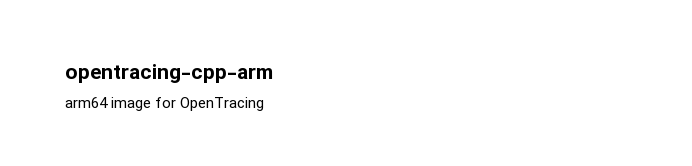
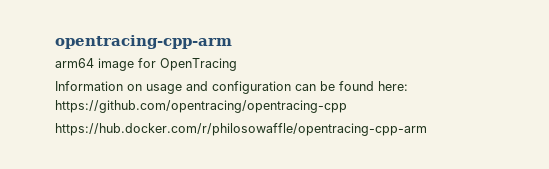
(265, 104) none -> [55,81,408,94] [55,100,347,113] [55,123,427,136] // Information on usage and configuration can be found here: https://github.com/opentracing/opentracing-cpp // https://hub.docker.com/r/philosowaffle/opentracing-cpp-arm

